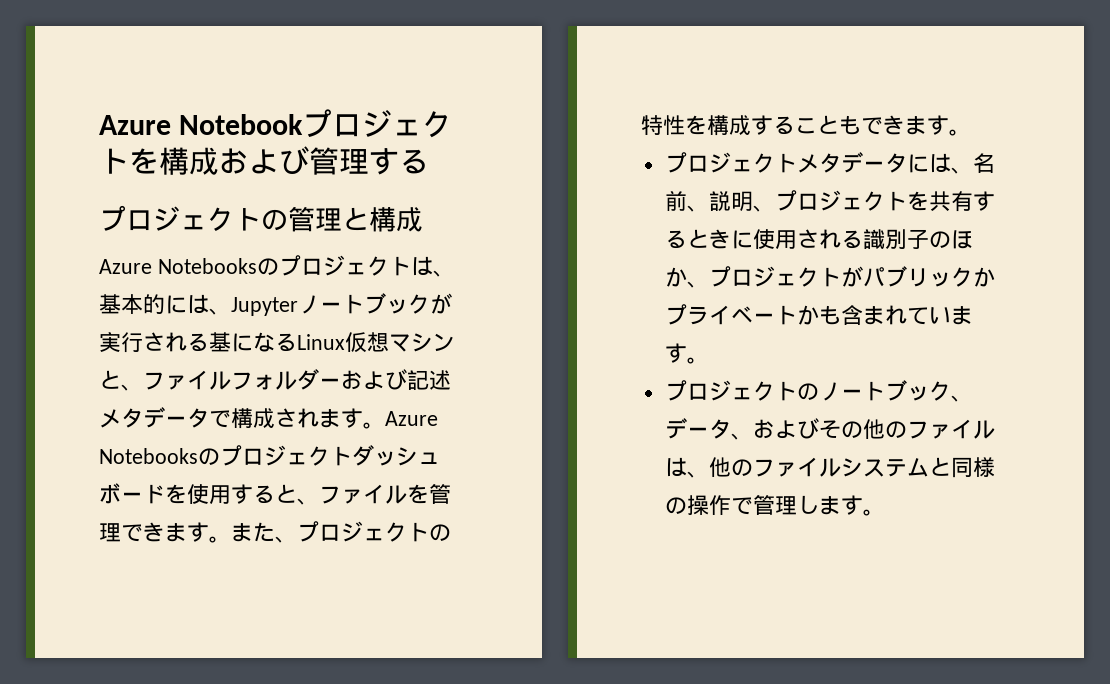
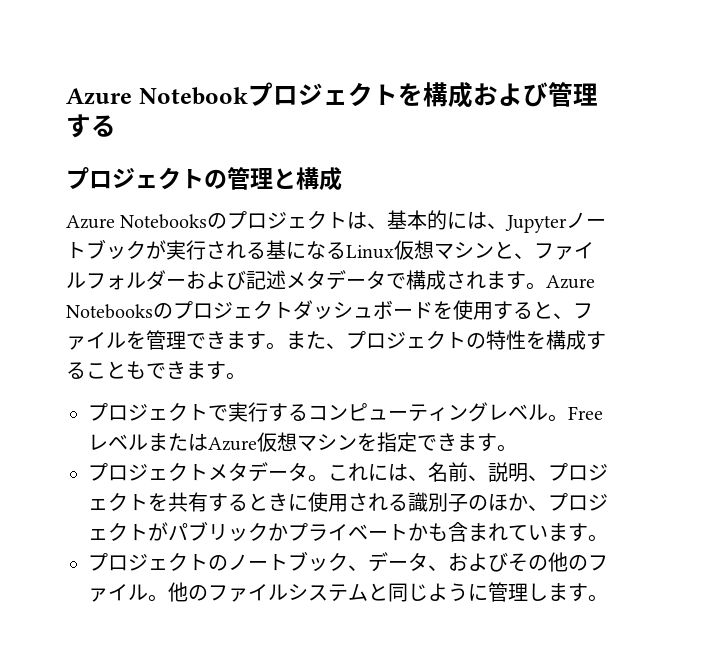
(971, 132) none -> [88,402,603,422] [88,432,517,452] // プロジェクトで実行するコンピューティングレベル。FreeレベルまたはAzure仮想マシンを指定できます。
(907, 163) none -> [308,463,368,482] 。これ
[664,457,709,478] は、 -> [148,594,168,602] 。
[972,457,995,477] [664,495,753,515] 様の操作で -> [408,583,488,601] じように

